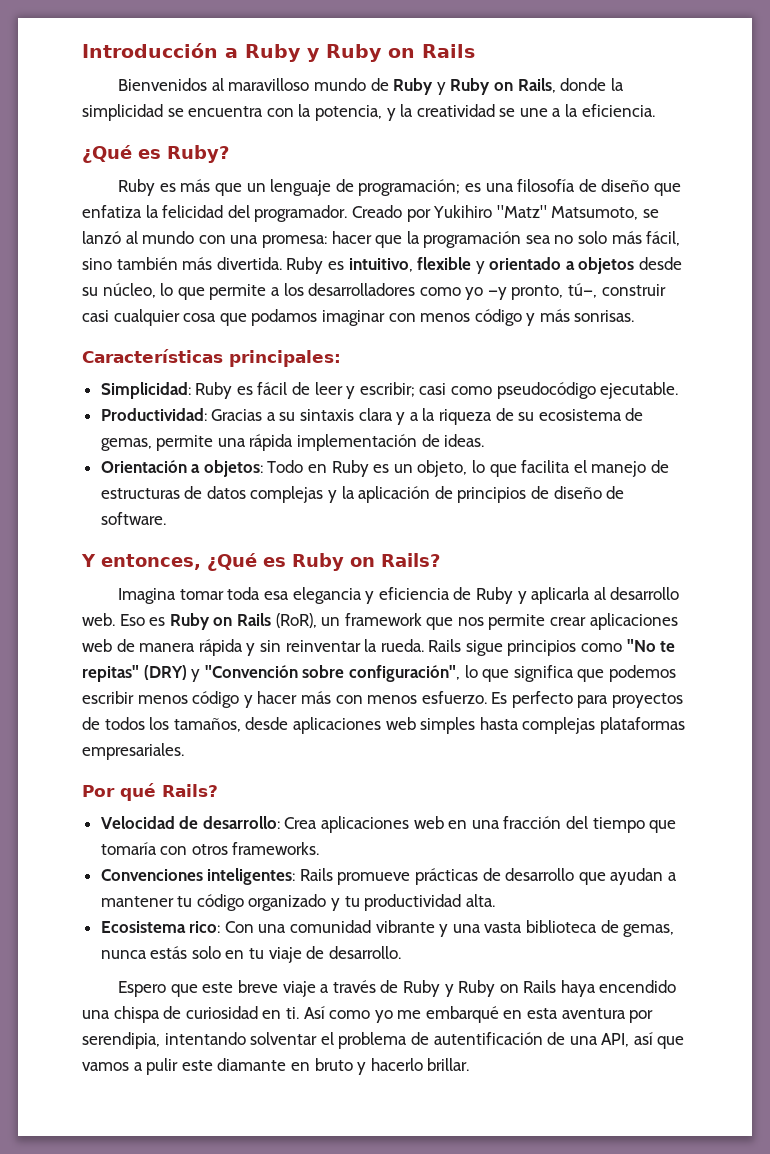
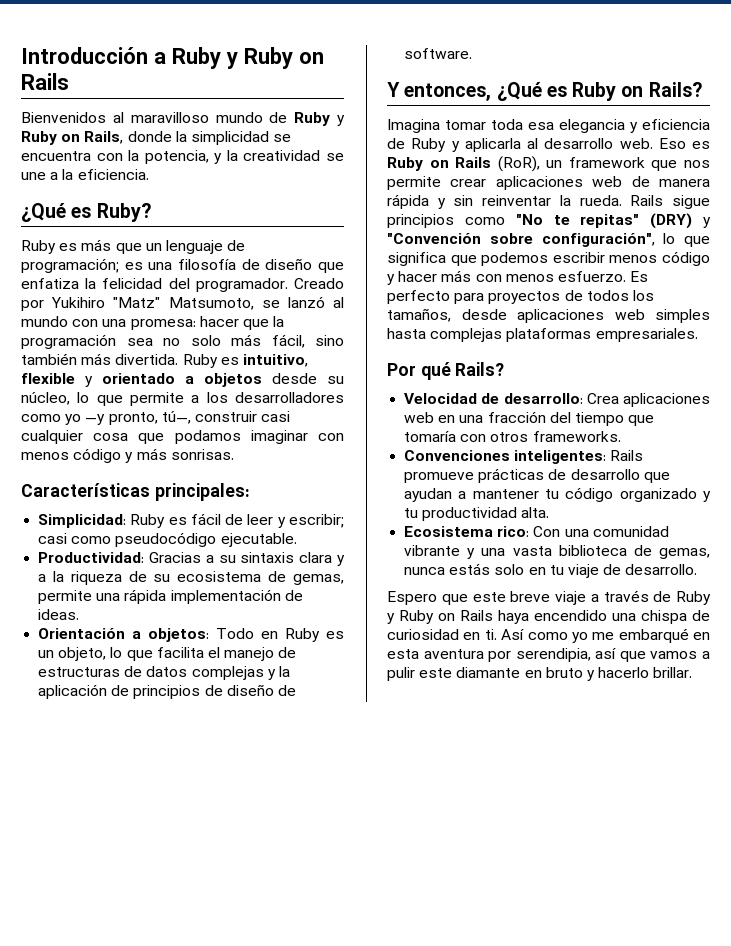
[164,1032,630,1049] intentando solventar el problema de autentificación de una API, -> (591, 655) none

